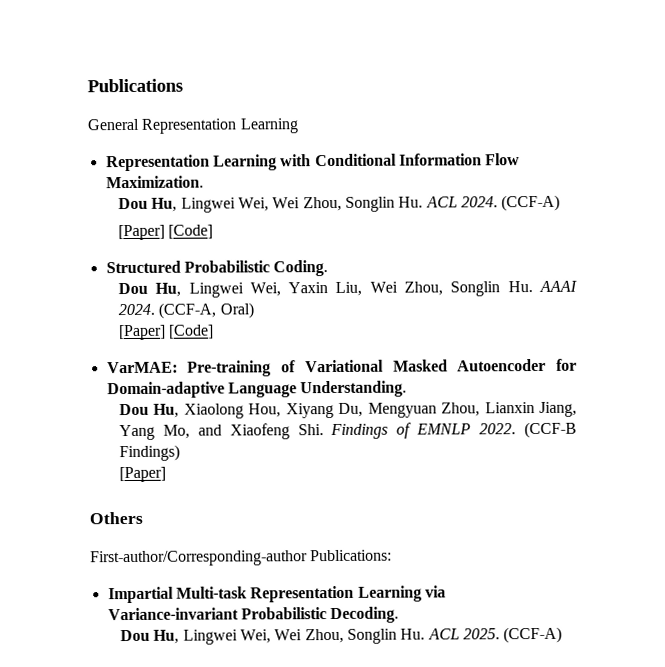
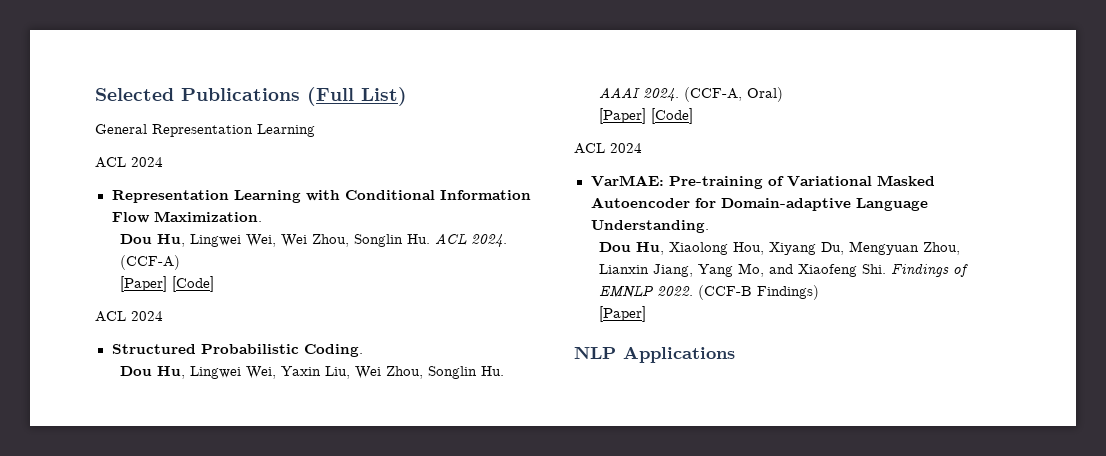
(87, 85) none -> [95,88,174,101] Selected
(183, 85) none -> [307,87,407,106] (Full List)
(299, 126) none -> [95,157,163,168] // ACL 2024
(214, 231) none -> [95,311,163,322] // ACL 2024
(215, 331) none -> [574,143,642,154] // ACL 2024
[89,511,143,525] [90,549,393,567] [107,585,446,604] [107,606,400,624] [119,626,563,645] Others // First-author/Corresponding-author Publications: // Impartial Multi-task Representation Learning via Variance-invariant Probabilistic Decoding. // Dou Hu, Lingwei Wei, Wei Zhou, Songlin Hu. ACL 2025. (CCF-A) -> [574,346,735,363] NLP Applications

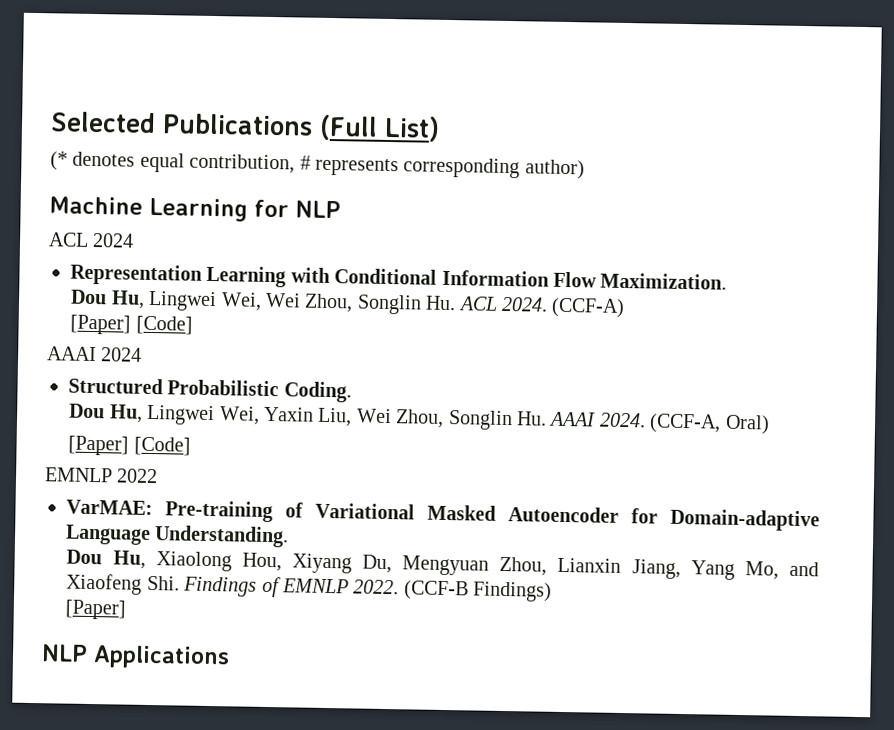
[95,124,315,137] General Representation Learning -> [50,151,585,180] [49,196,341,222] (* denotes equal contribution, # represents corresponding author) // Machine Learning for NLP
[95,311,126,322] ACL -> [47,346,97,362] AAAI
[574,143,642,154] ACL 2024 -> [44,467,159,484] EMNLP 2022

